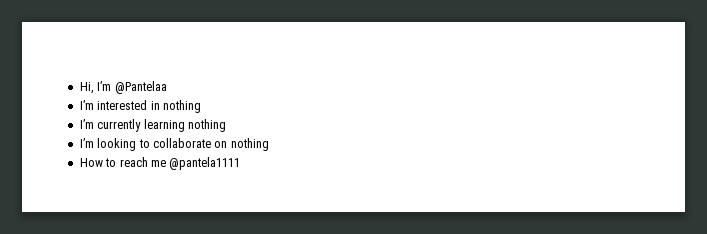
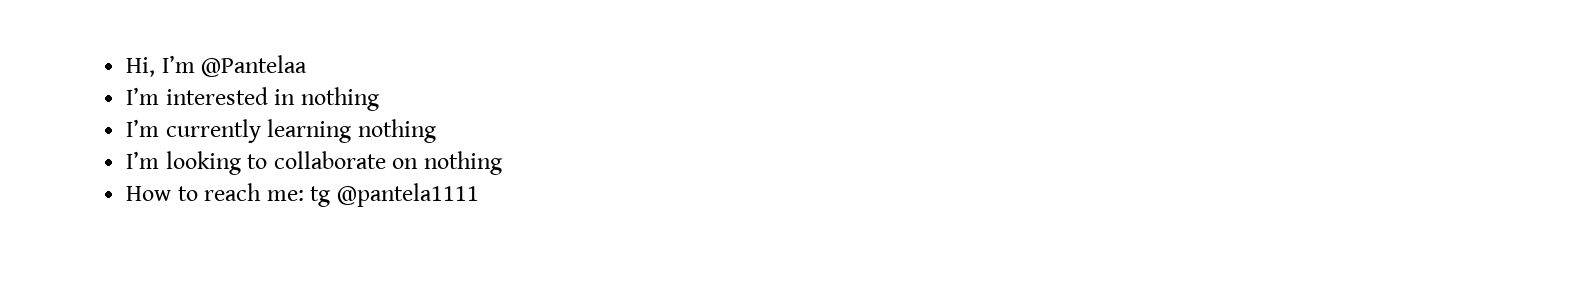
[150,160,166,167] me -> [266,186,331,207] me: tg

